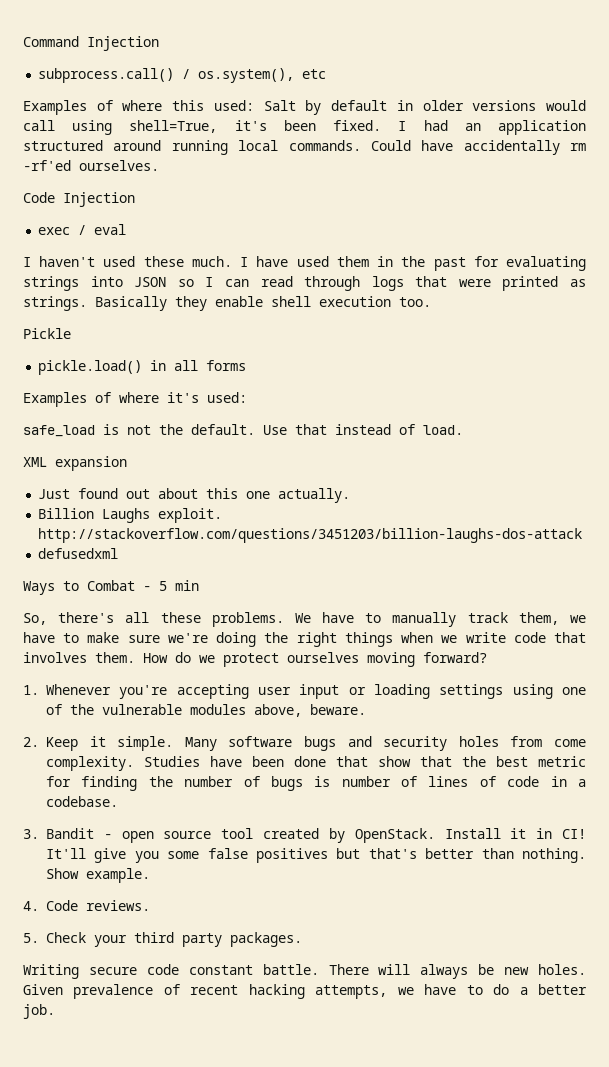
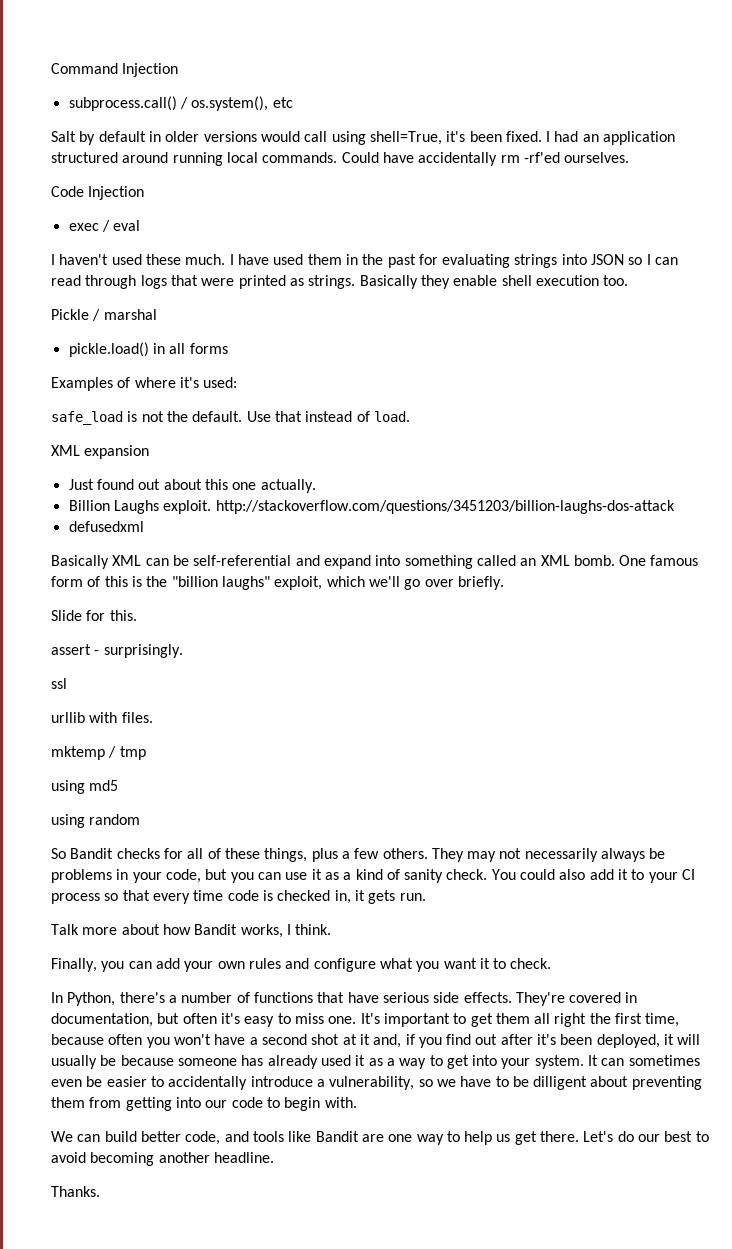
[23,100,254,115] Examples of where this used: -> (293, 102) none
(71, 333) none -> [92,309,157,321] / marshal
[23,580,199,595] [23,612,586,627] [23,632,586,647] [23,652,487,667] [23,684,586,699] [46,704,366,717] [23,736,587,751] [46,756,586,771] [46,776,586,791] [46,796,118,807] [23,828,586,843] [46,848,586,863] [46,868,150,883] [23,900,150,911] [23,932,302,947] [23,964,586,979] [23,984,587,999] [23,1004,55,1019] Ways to Combat - 5 min // So, there's all these problems. We have to manually track them, we have to make sure we're doing the right things when we write code that involves them. How do we protect ourselves moving forward? // 1. Whenever you're accepting user input or loading settings using one of the vulnerable modules above, beware. // 2. Keep it simple. Many software bugs and security holes from come complexity. Studies have been done that show that the best metric for finding the number of bugs is number of lines of code in a codebase. // 3. Bandit - open source tool created by OpenStack. Install it in CI! It'll give you some false positives but that's better than nothing. Show example. // 4. Code reviews. // 5. Check your third party packages. // Writing secure code constant battle. There will always be new holes. Given prevalence of recent hacking attempts, we have to do a better job. -> [51,555,699,569] [51,576,504,590] [51,610,137,621] [51,644,183,658] [51,678,67,689] [51,712,153,723] [51,746,146,760] [51,780,119,794] [51,814,141,828] [51,848,666,862] [51,869,696,883] [51,890,426,904] [51,924,332,938] [51,958,552,972] [51,992,638,1006] [51,1013,680,1027] [51,1034,701,1048] [51,1055,700,1069] [51,1076,702,1090] [51,1097,357,1111] [51,1131,709,1145] [51,1152,274,1166] [51,1186,100,1197] Basically XML can be self-referential and expand into something called an XML bomb. One famous form of this is the "billion laughs" exploit, which we'll go over briefly. // Slide for this. // assert - surprisingly. // ssl // urllib with files. // mktemp / tmp // using md5 // using random // So Bandit checks for all of these things, plus a few others. They may not necessarily always be problems in your code, but you can use it as a kind of sanity check. You could also add it to your CI process so that every time code is checked in, it gets run. // Talk more about how Bandit works, I think. // Finally, you can add your own rules and configure what you want it to check. // In Python, there's a number of functions that have serious side effects. They're covered in documentation, but often it's easy to miss one. It's important to get them all right the first time, because often you won't have a second shot at it and, if you find out after it's been deployed, it will usually be because someone has already used it as a way to get into your system. It can sometimes even be easier to accidentally introduce a vulnerability, so we have to be dilligent about preventing them from getting into our code to begin with. // We can build better code, and tools like Bandit are one way to help us get there. Let's do our best to avoid becoming another headline. // Thanks.

